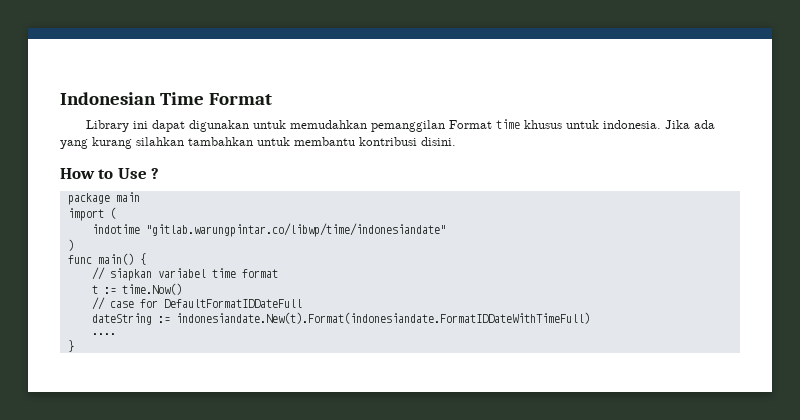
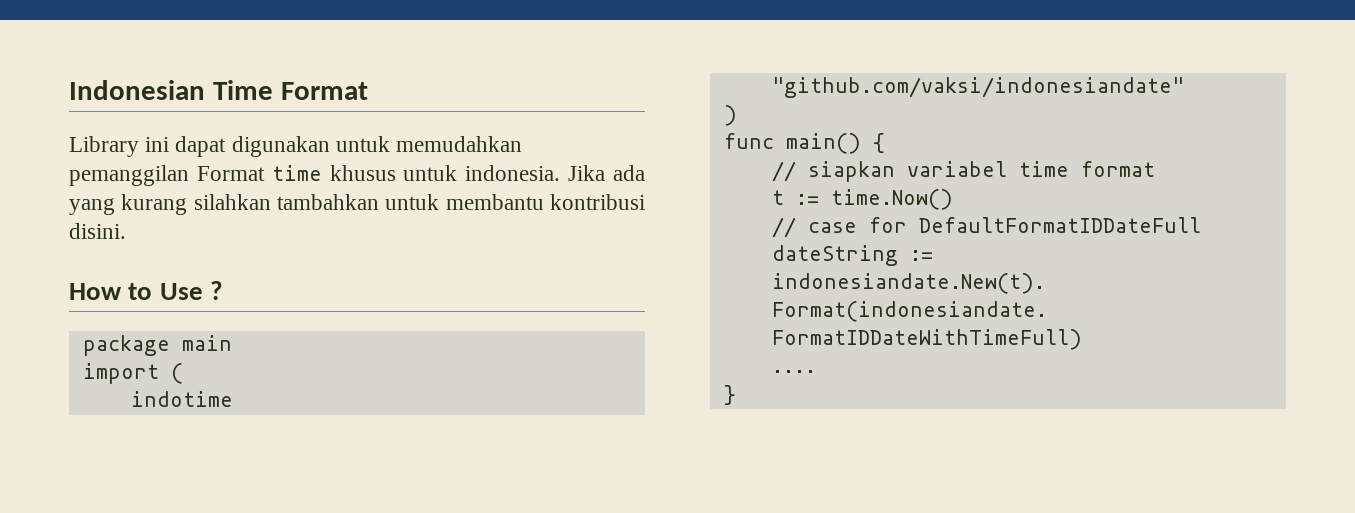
[145,223,446,237] "gitlab.warungpintar.co/libwp/time/indonesiandate" -> [771,77,1184,98] "github.com/vaksi/indonesiandate"

